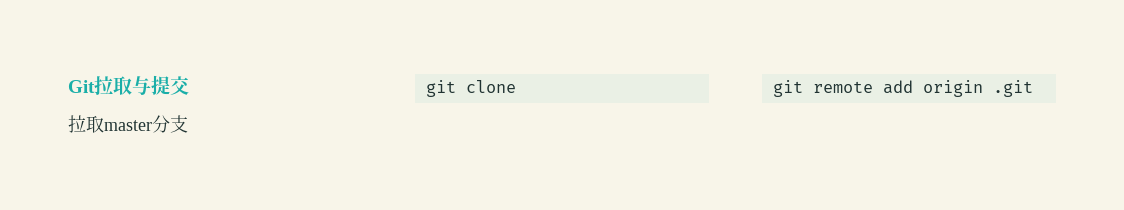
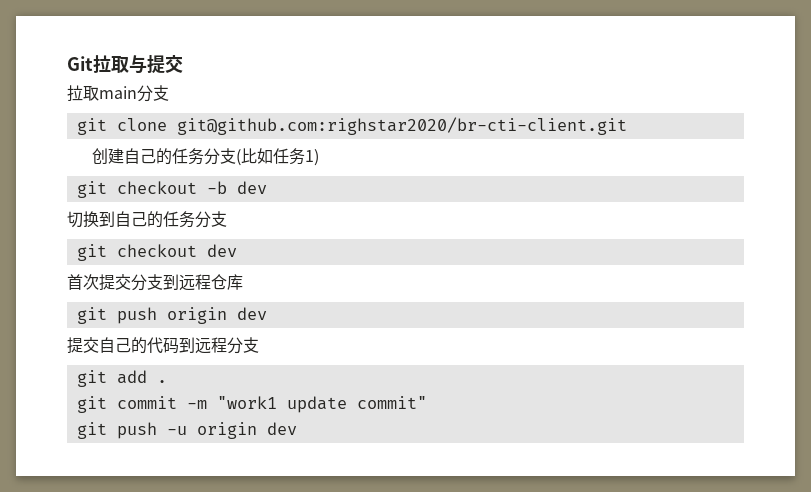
[104,120,152,131] master -> [99,86,137,99] main
[772,80,1033,97] // git remote add origin .git -> [176,117,627,135] [91,148,319,166] [76,181,267,198] [67,211,227,228] [76,244,237,261] [67,274,243,291] [76,307,267,324] [67,337,259,354] [76,370,167,387] [76,396,427,413] [76,422,297,439] git@github.com:righstar2020/br-cti-client.git // 创建自己的任务分支(比如任务1) // git checkout -b dev // 切换到自己的任务分支 // git checkout dev // 首次提交分支到远程仓库 // git push origin dev // 提交自己的代码到远程分支 // git add . // git commit -m "work1 update commit" // git push -u origin dev

